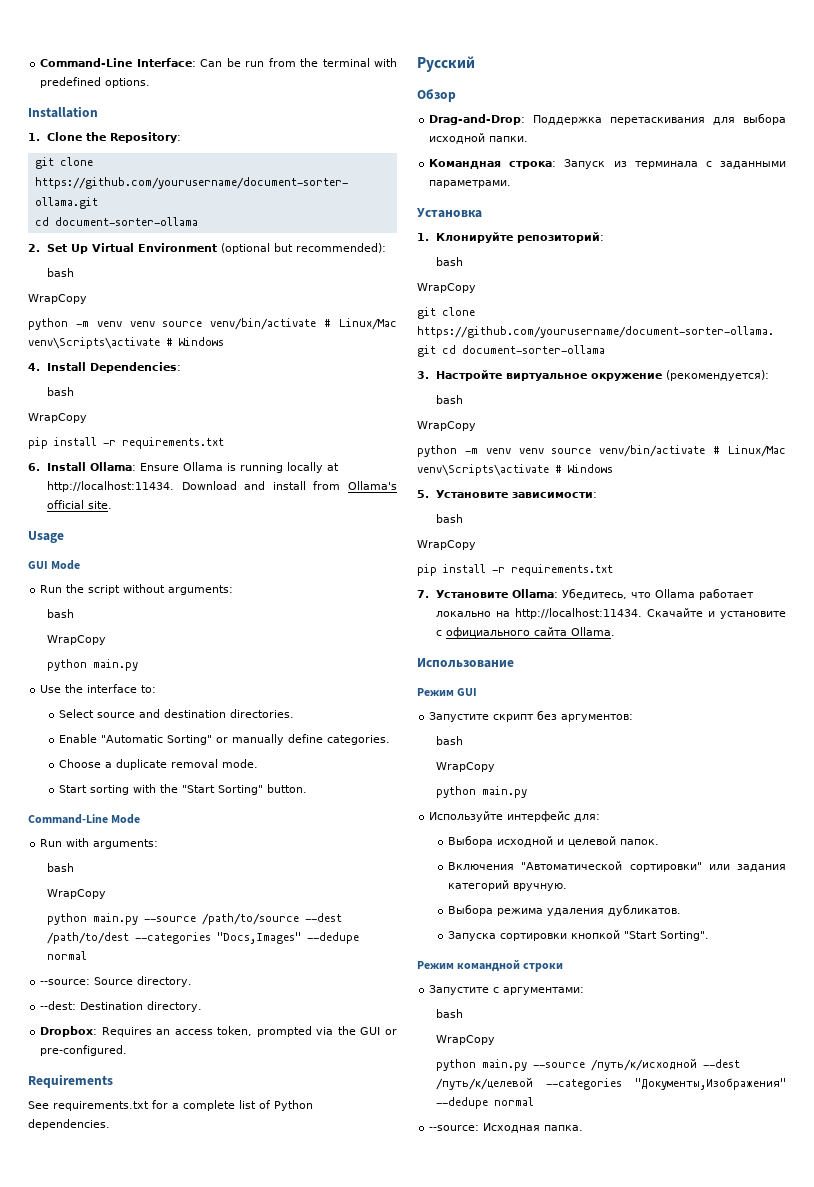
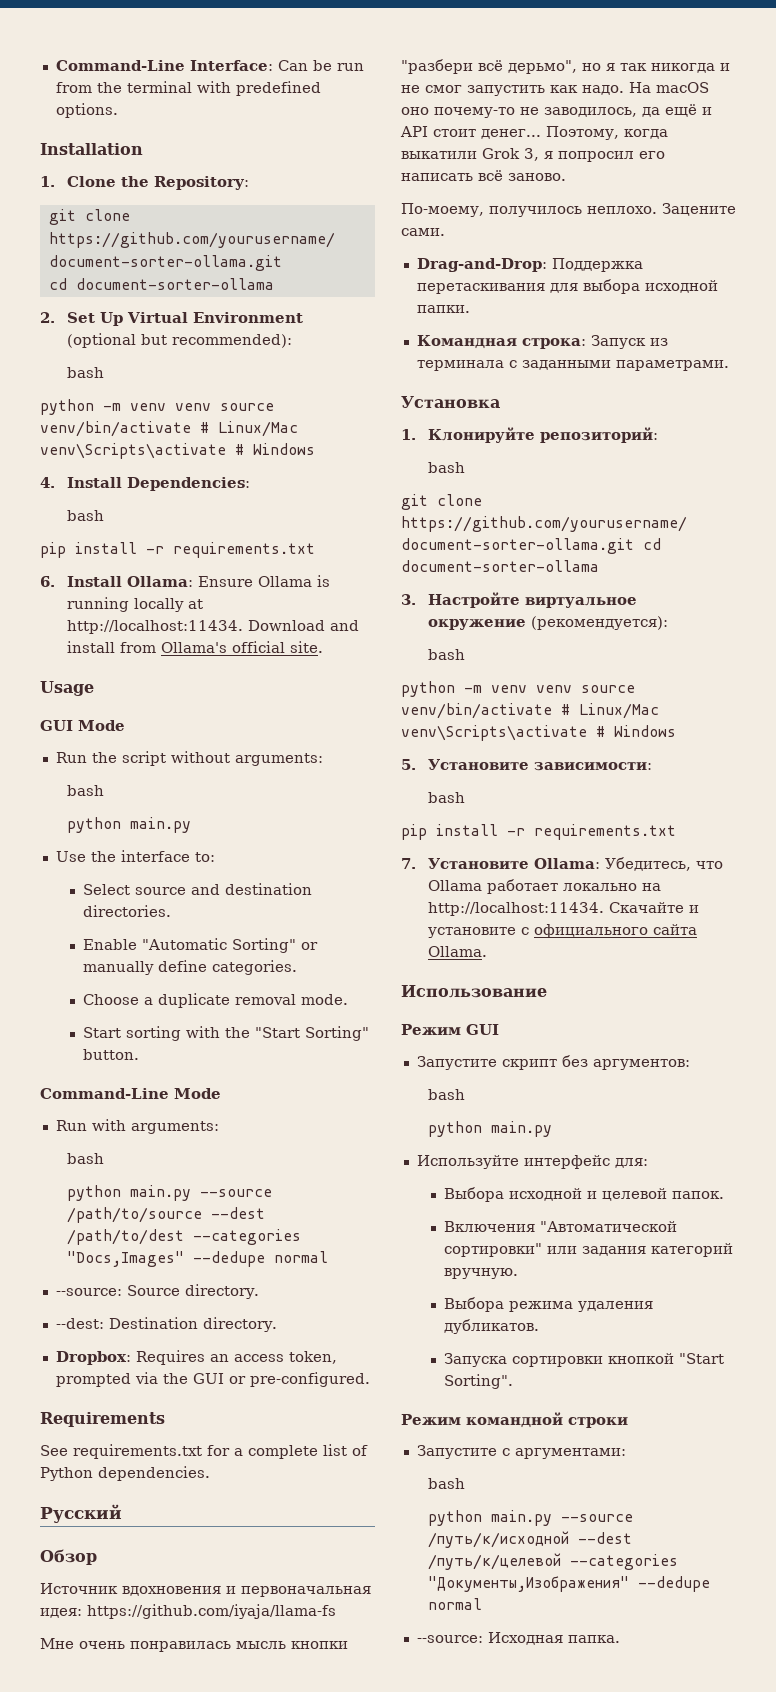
[28,294,87,304] // WrapCopy -> (105, 372) none
[28,413,87,423] // WrapCopy -> (105, 515) none
[46,635,106,645] // WrapCopy -> (105, 790) none
[46,889,106,899] // WrapCopy -> (105, 1158) none
(456, 95) none -> [40,1583,371,1597] [40,1604,336,1619] [40,1638,348,1652] [401,59,730,74] [401,82,709,96] [401,104,712,118] [400,126,668,140] [401,148,665,162] [401,170,566,181] [401,203,736,217] [401,228,445,236] // Источник вдохновения и первоначальная идея: https://github.com/iyaja/llama-fs // Мне очень понравилась мысль кнопки "разбери всё дерьмо", но я так никогда и не смог запустить как надо. На macOS оно почему-то не заводилось, да ещё и API стоит денег... Поэтому, когда выкатили Grok 3, я попросил его написать всё заново. // По-моему, получилось неплохо. Зацените сами.
[417,283,476,293] // WrapCopy -> (466, 467) none
[417,421,476,431] // WrapCopy -> (466, 654) none
[417,540,476,550] // WrapCopy -> (466, 797) none
[435,762,495,772] // WrapCopy -> (466, 1094) none
[435,1035,495,1045] // WrapCopy -> (466, 1483) none

